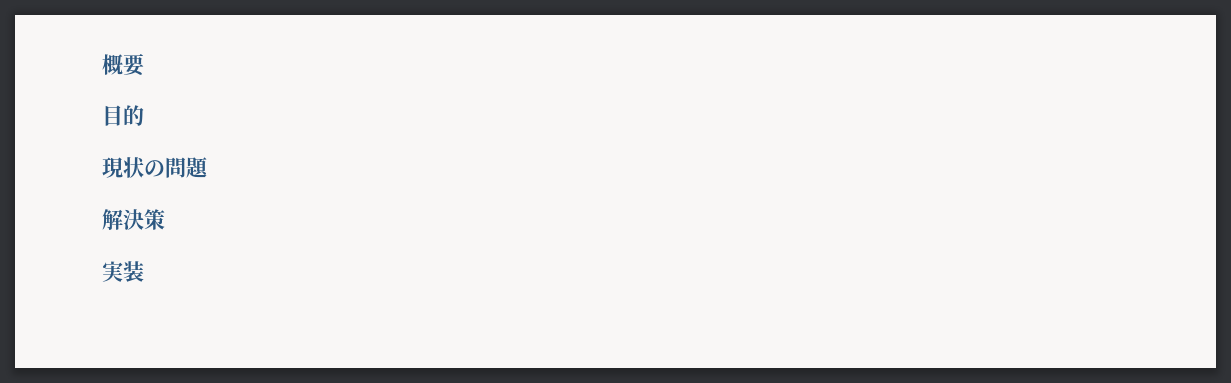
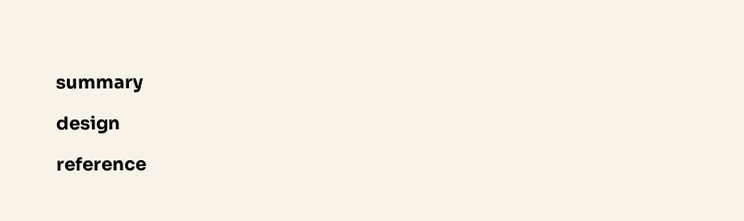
[102,53,145,76] [102,105,144,126] [102,157,209,178] [102,209,165,230] [102,261,144,282] 概要 // 目的 // 現状の問題 // 解決策 // 実装 -> [55,77,144,93] [56,115,121,134] [56,156,147,172] summary // design // reference

